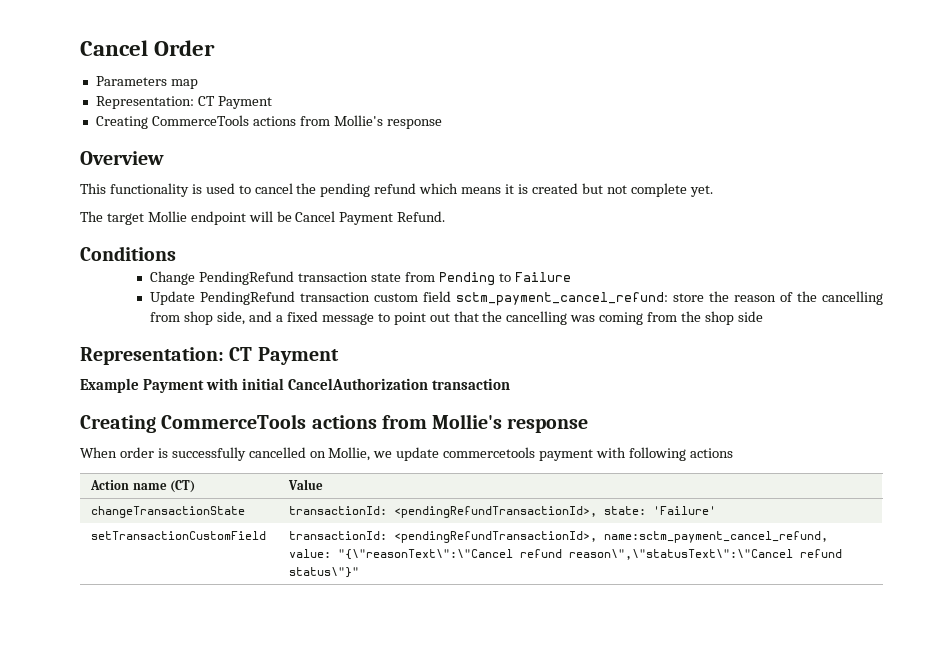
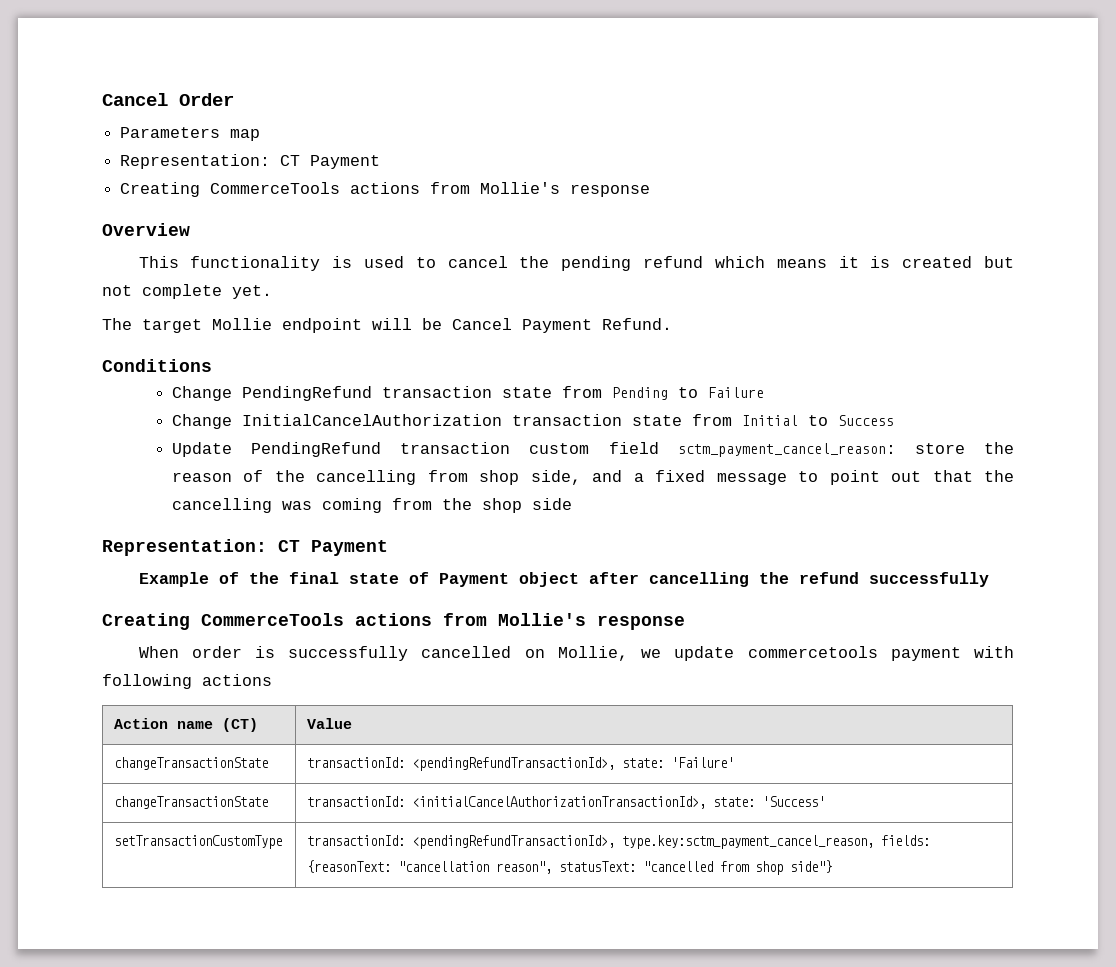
(571, 277) none -> [171,414,894,429] // Change InitialCancelAuthorization transaction state from Initial to Success
[456,292,669,306] sctm_payment_cancel_refund: -> [677,443,896,457] sctm_payment_cancel_reason:
[142,378,510,393] Payment with initial CancelAuthorization transaction -> [218,572,989,587] of the final state of Payment object after cancelling the refund successfully
[91,531,267,540] [289,531,829,543] [289,549,843,560] [289,567,360,578] setTransactionCustomField | transactionId: <pendingRefundTransactionId>, name:sctm_payment_cancel_refund, value: "{\"reasonText\":\"Cancel refund reason\",\"statusText\":\"Cancel refund status\"}" -> [114,796,269,809] [307,796,826,809] [114,835,283,849] [307,835,931,849] [307,860,833,875] changeTransactionState | transactionId: <initialCancelAuthorizationTransactionId>, state: 'Success' // setTransactionCustomType | transactionId: <pendingRefundTransactionId>, type.key:sctm_payment_cancel_reason, fields: {reasonText: "cancellation reason", statusText: "cancelled from shop side"}

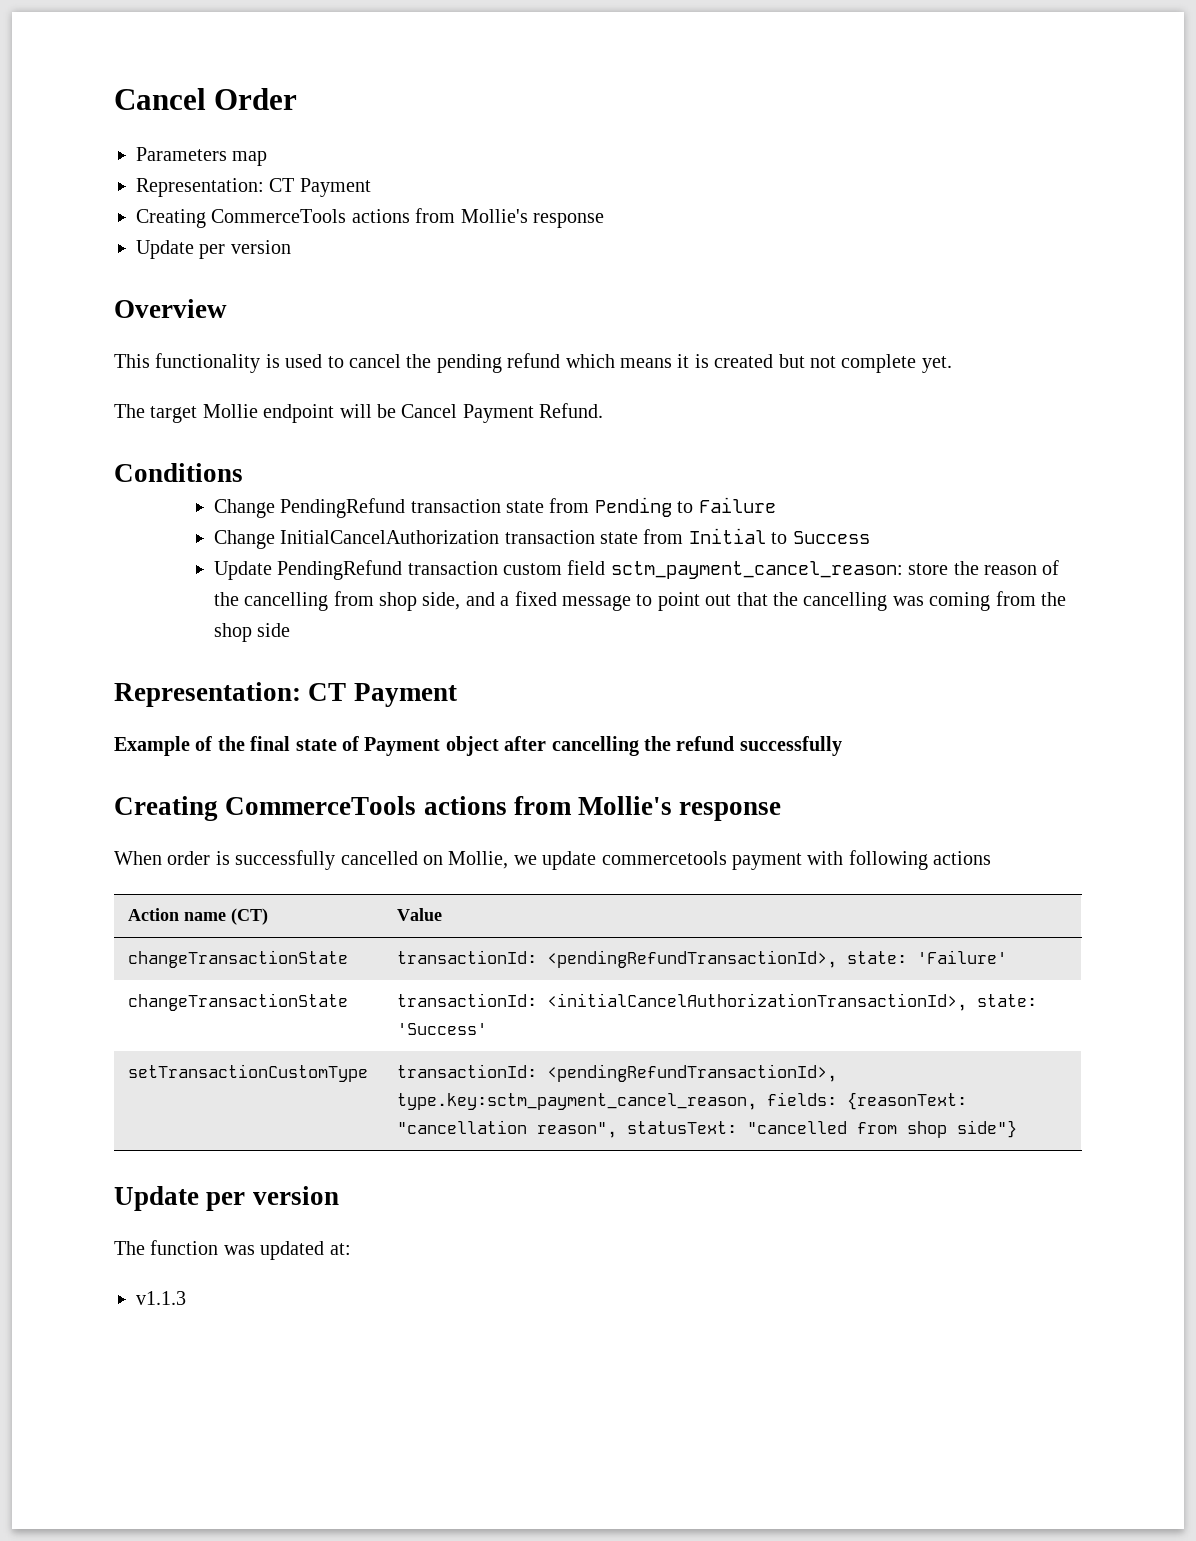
(651, 190) none -> [136,240,291,259] // Update per version
(833, 866) none -> [114,1186,339,1211] [114,1240,351,1260] [136,1291,186,1305] // Update per version // The function was updated at: // v1.1.3

